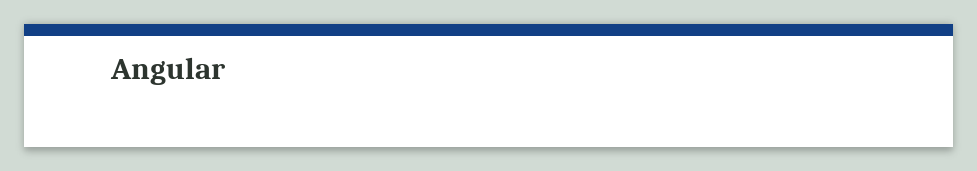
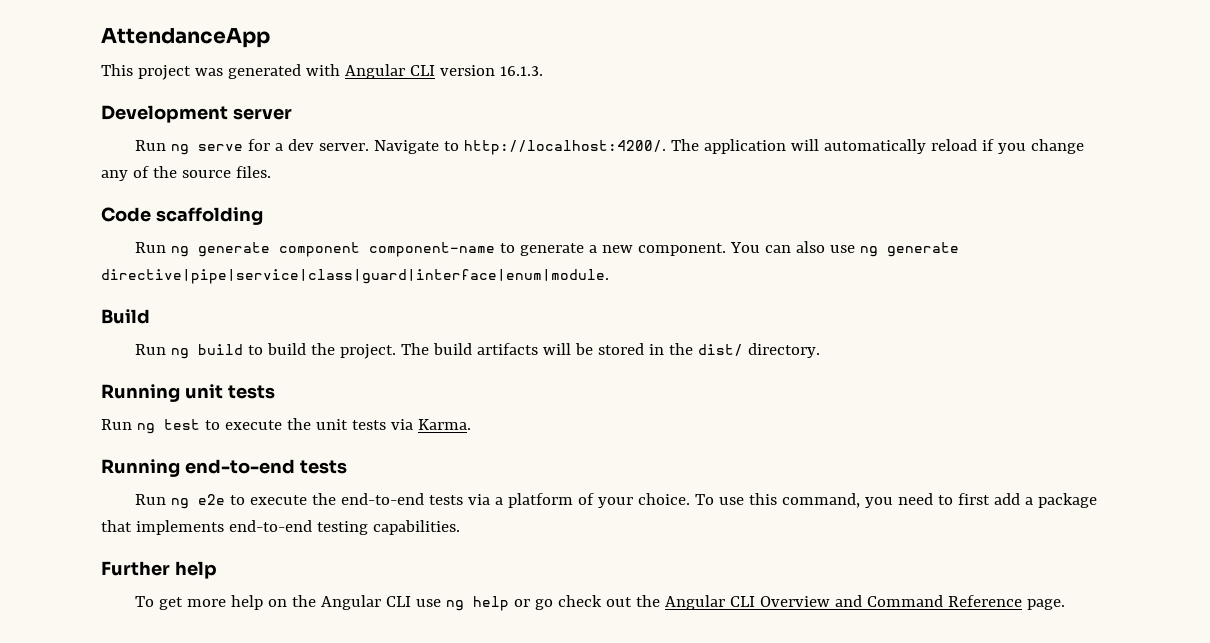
[110,57,226,85] Angular -> [101,28,270,48] [101,64,543,80] [101,105,292,123] [135,139,1085,155] [101,166,271,181] [101,207,263,225] [135,241,960,257] [101,269,609,284] [101,309,150,324] [135,343,821,359] [101,384,275,402] [101,418,471,434] [101,459,347,477] [135,493,1098,509] [101,520,460,535] [101,561,217,579] [135,595,1066,611] AttendanceApp // This project was generated with Angular CLI version 16.1.3. // Development server // Run ng serve for a dev server. Navigate to http://localhost:4200/. The application will automatically reload if you change any of the source files. // Code scaffolding // Run ng generate component component-name to generate a new component. You can also use ng generate directive|pipe|service|class|guard|interface|enum|module. // Build // Run ng build to build the project. The build artifacts will be stored in the dist/ directory. // Running unit tests // Run ng test to execute the unit tests via Karma. // Running end-to-end tests // Run ng e2e to execute the end-to-end tests via a platform of your choice. To use this command, you need to first add a package that implements end-to-end testing capabilities. // Further help // To get more help on the Angular CLI use ng help or go check out the Angular CLI Overview and Command Reference page.

